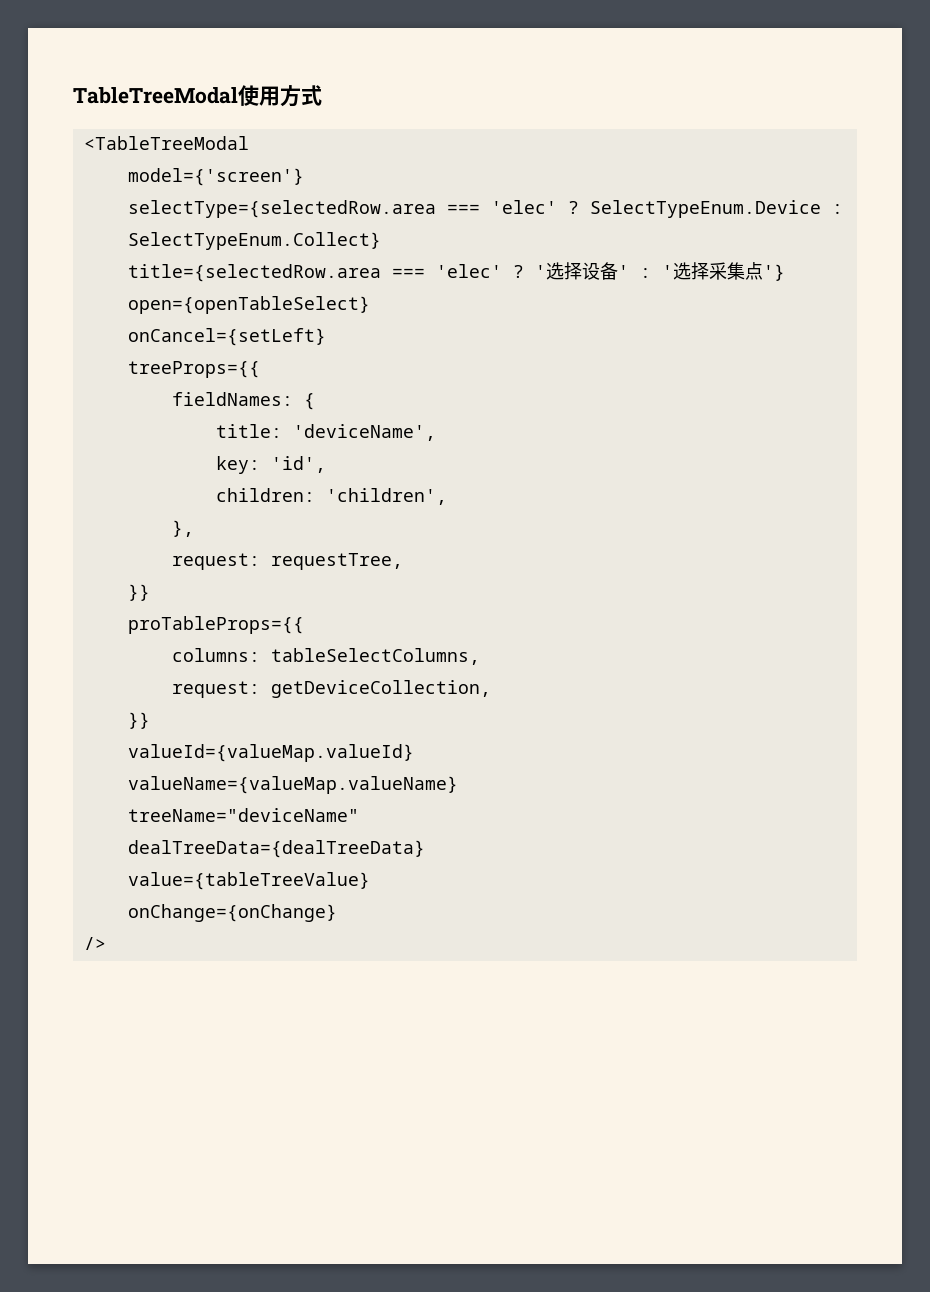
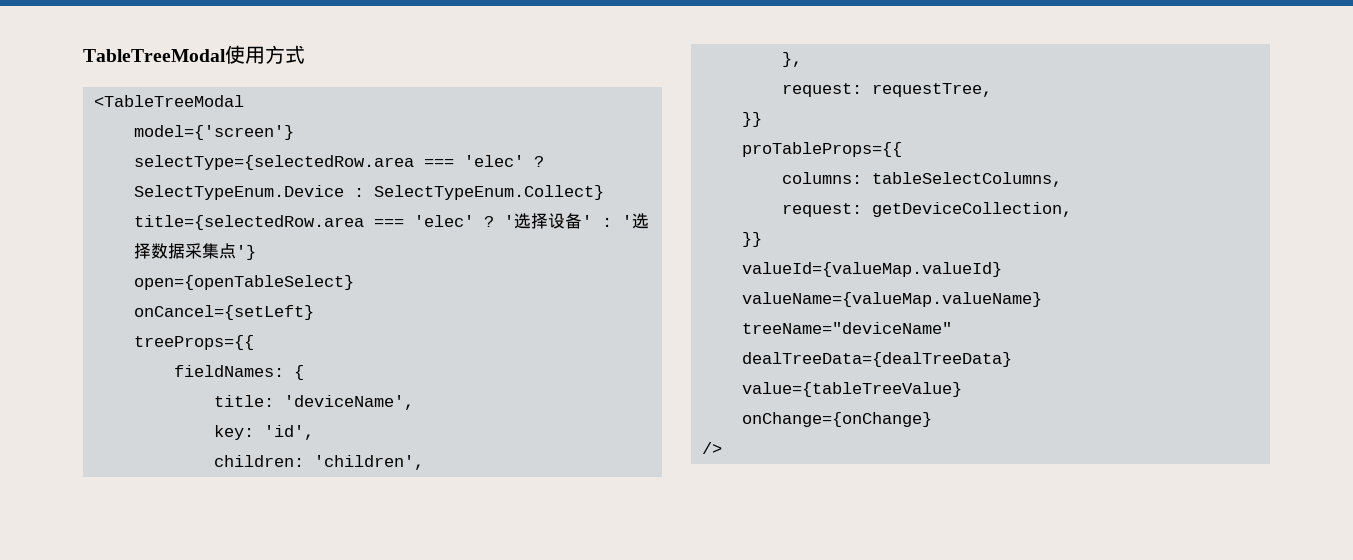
(709, 271) none -> [150,243,185,259] 数据

